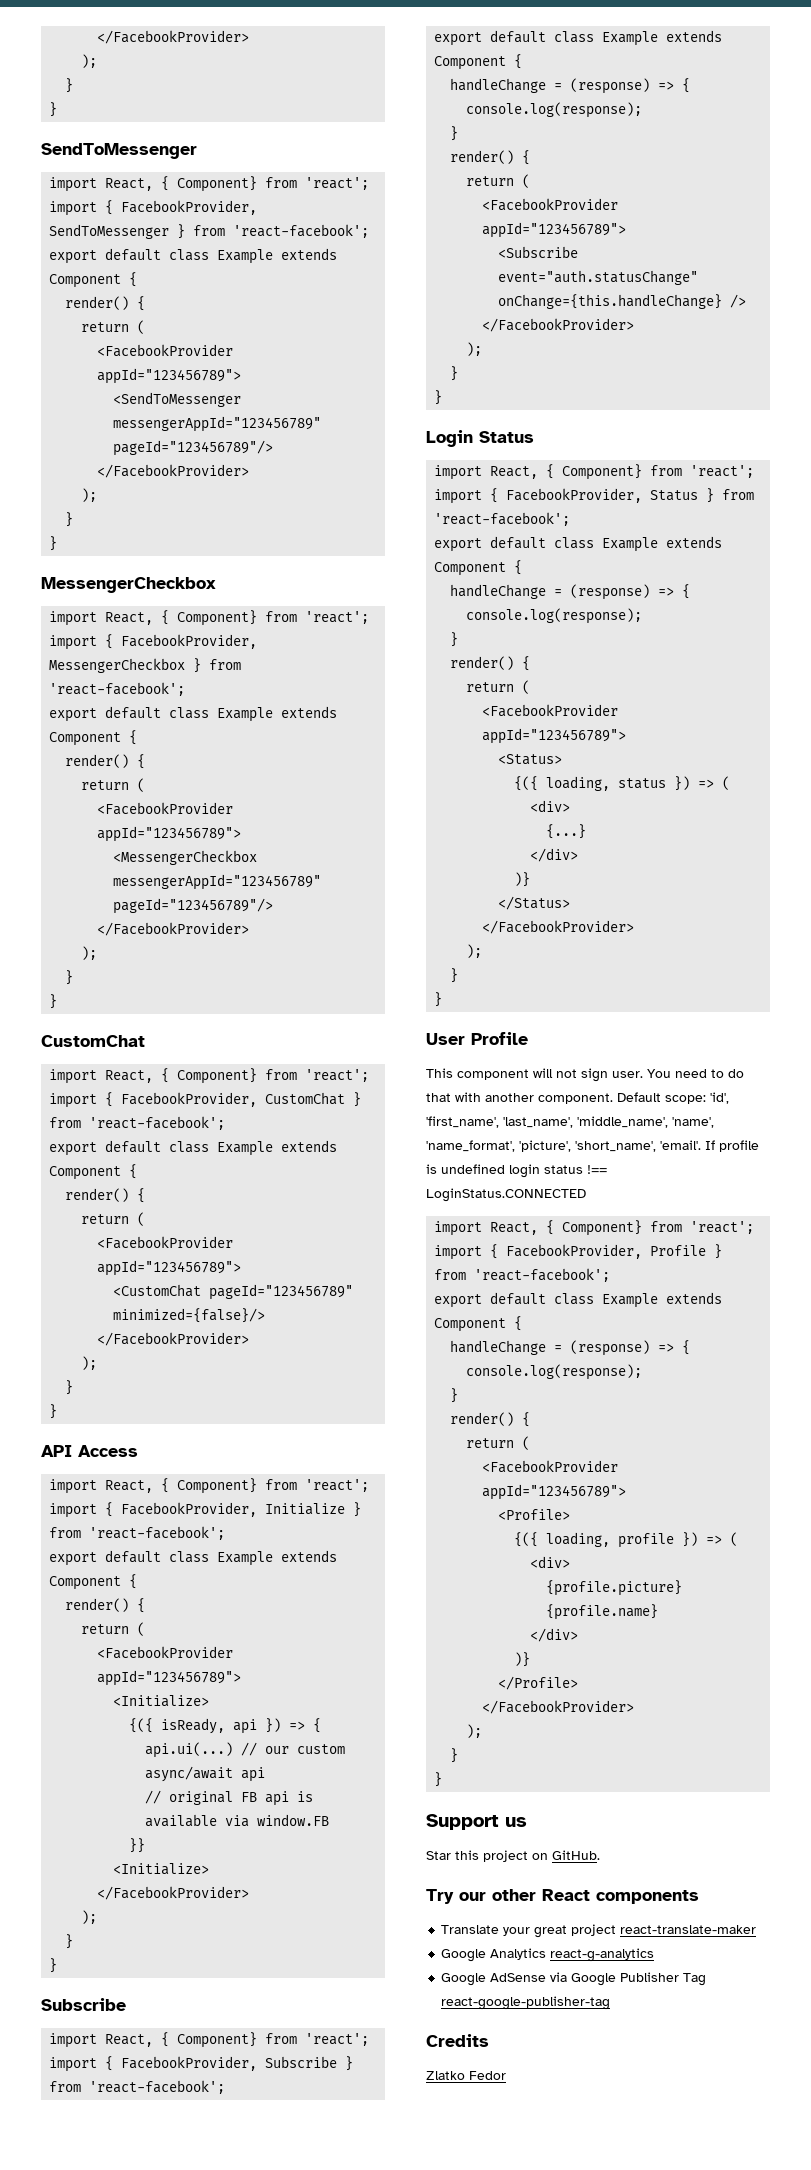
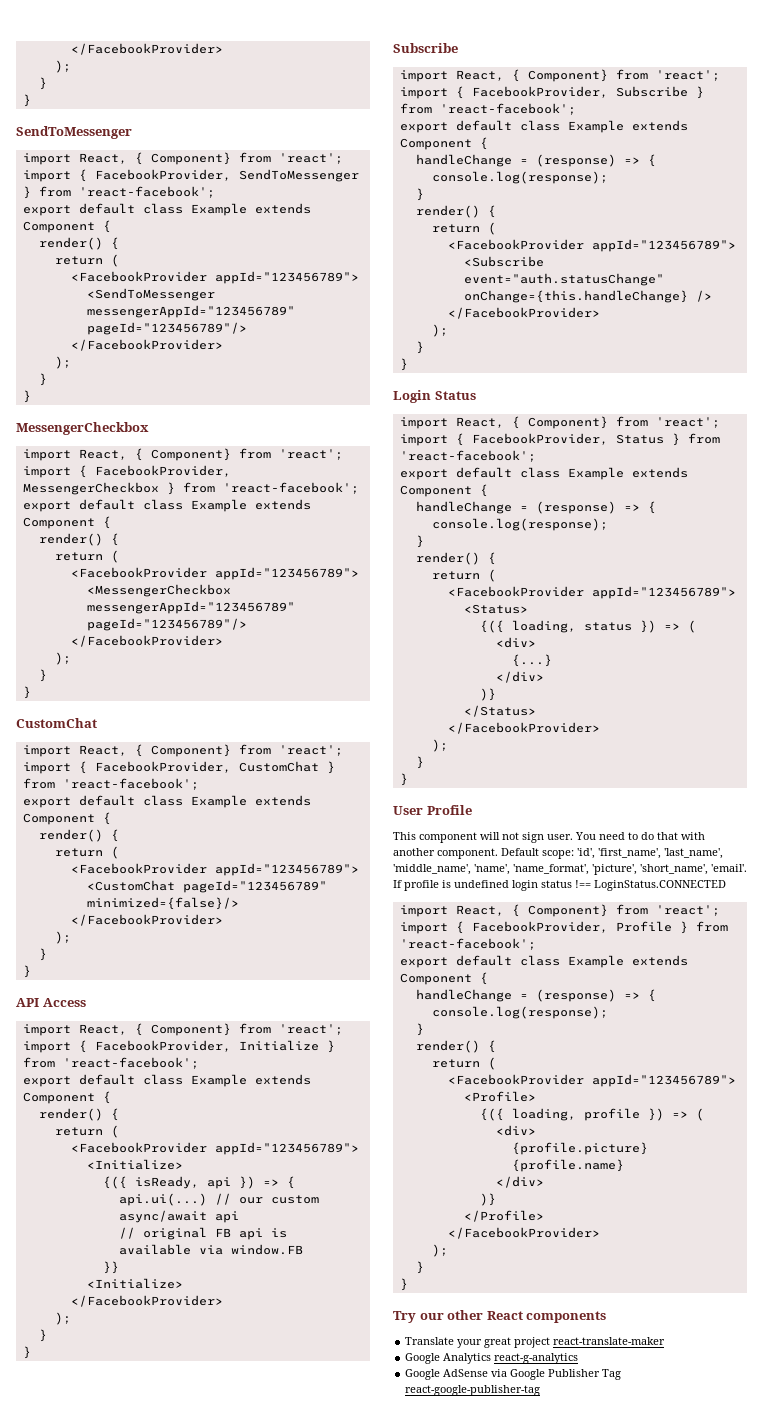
[426,1814,527,1830] [426,1850,600,1862] // Support us // Star this project on GitHub. -> (408, 1284) none
[426,2034,489,2047] [426,2071,506,2080] // Credits // Zlatko Fedor -> (541, 1390) none

